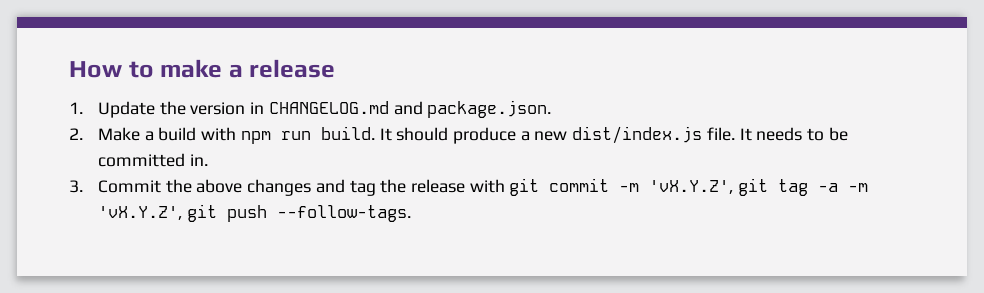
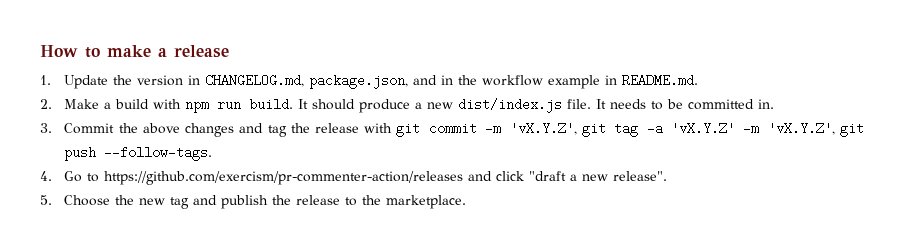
[268,100,552,118] CHANGELOG.md and package.json. -> [205,74,699,89] CHANGELOG.md, package.json, and in the workflow example in README.md.
(839, 187) none -> [671,122,736,135] 'vX.Y.Z'
(411, 213) none -> [40,171,668,185] [40,195,467,209] // 4. Go to https://github.com/exercism/pr-commenter-action/releases and click "draft a new release". // 5. Choose the new tag and publish the release to the marketplace.

